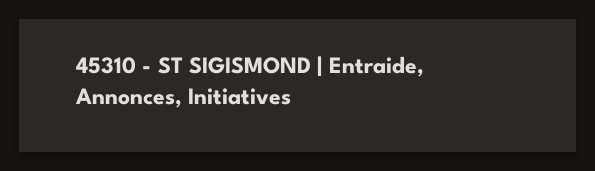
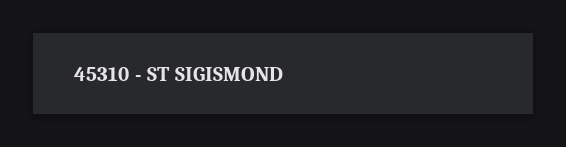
[317,56,424,77] [75,88,292,108] | Entraide, Annonces, Initiatives -> (283, 74) none

